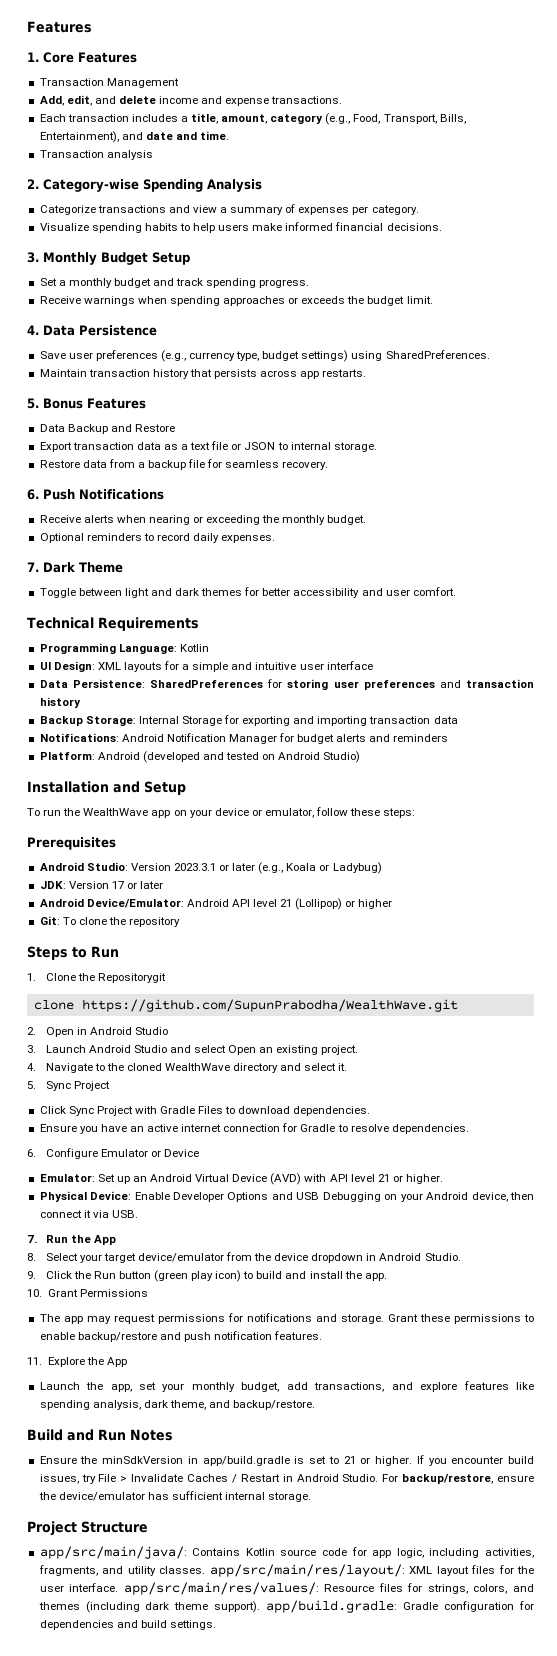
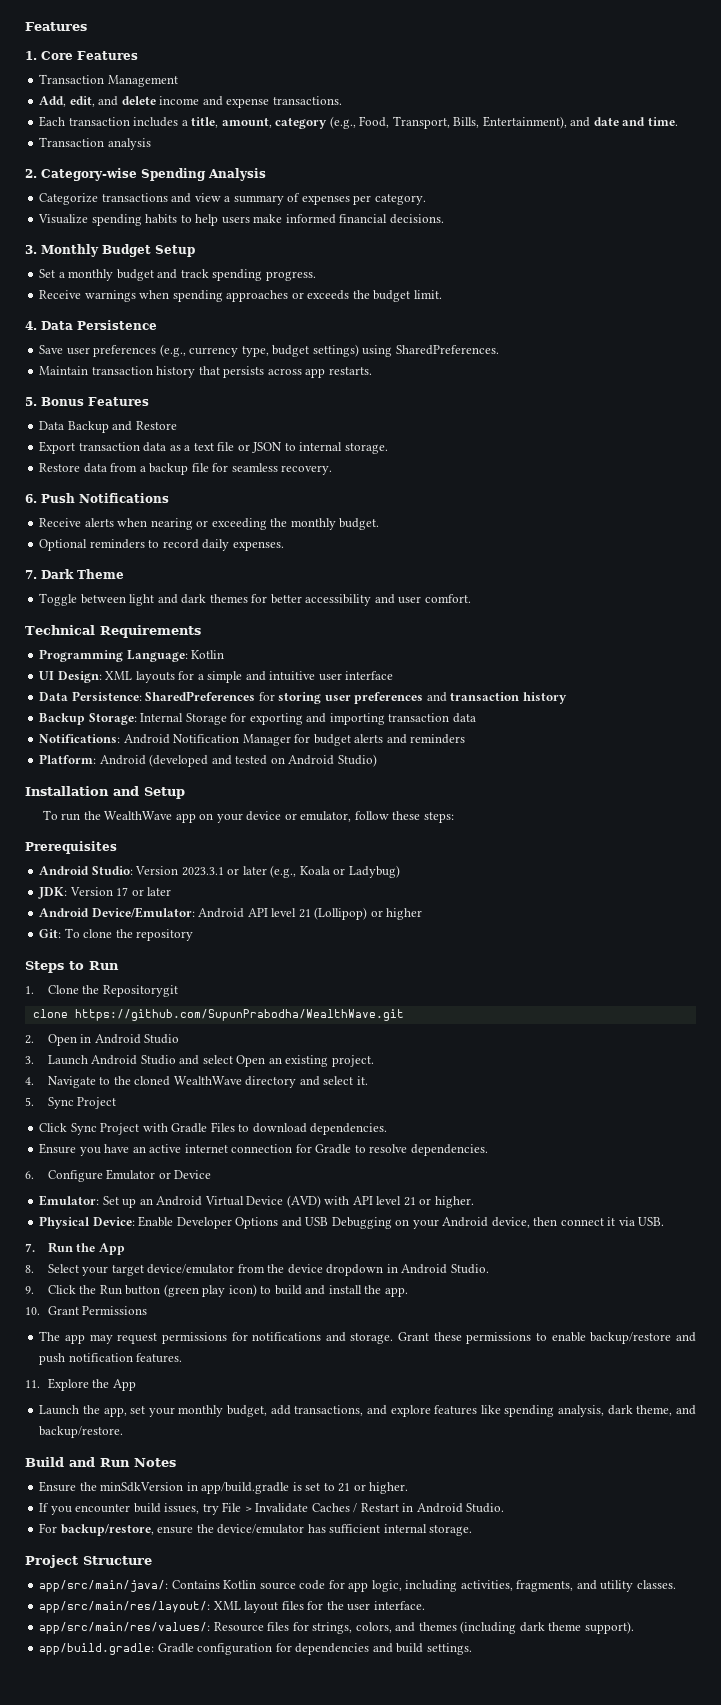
(413, 1461) none -> (409, 1488) //
(379, 1478) none -> (505, 1508) //
(206, 1570) none -> (676, 1584) //
(119, 1587) none -> (425, 1605) //
(261, 1607) none -> (634, 1627) //

